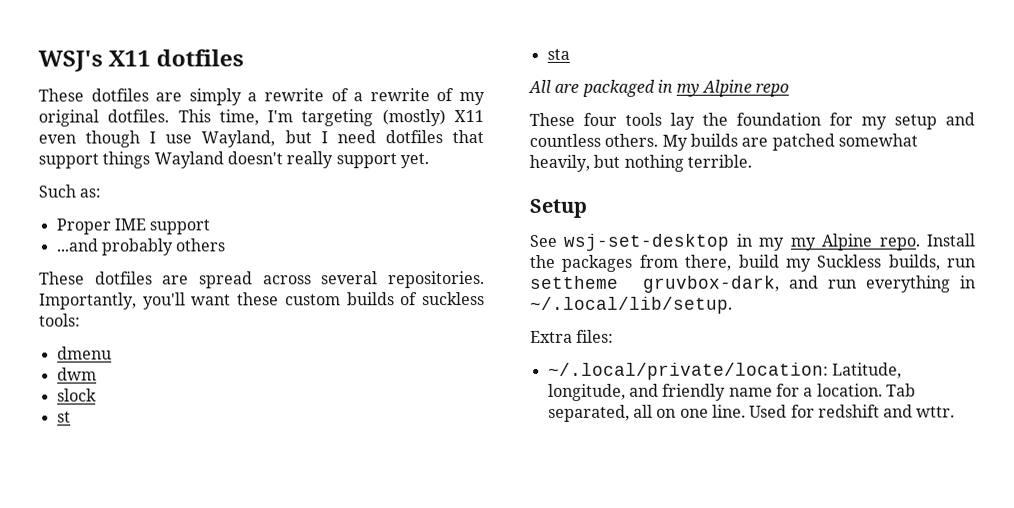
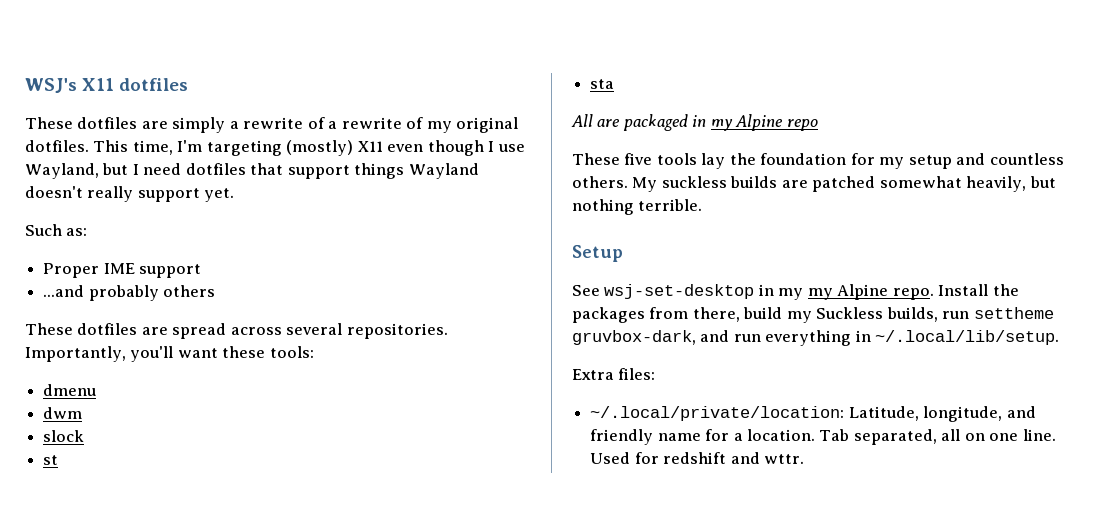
[284,292,486,306] custom builds of suckless -> (266, 352) none
[583,112,617,126] four -> [624,153,653,165] five
(688, 142) none -> [661,176,727,188] suckless

